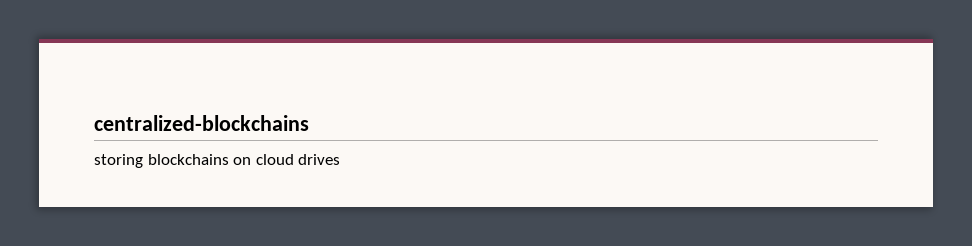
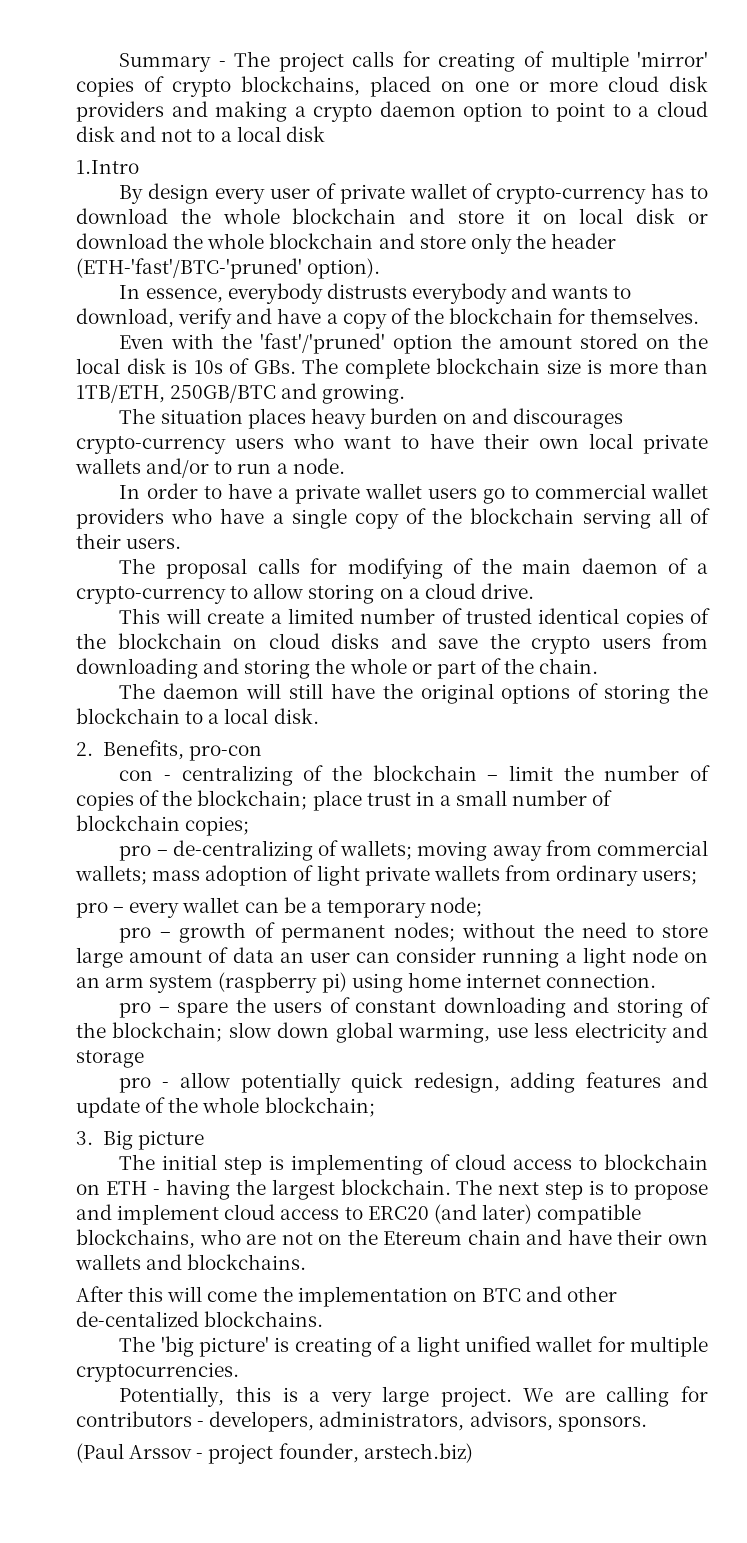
[94,115,309,131] [94,154,341,168] centralized-blockchains // storing blockchains on cloud drives -> [119,51,709,72] [76,76,708,97] [76,101,708,122] [76,126,325,142] [76,160,139,174] [119,183,708,204] [76,208,708,224] [76,233,617,254] [76,258,381,279] [119,283,632,304] [76,308,700,329] [119,333,708,354] [76,358,708,379] [76,383,406,404] [119,408,624,429] [76,433,708,454] [75,458,345,478] [119,483,708,504] [76,508,710,529] [76,533,182,549] [119,558,709,579] [76,583,534,604] [119,608,710,629] [76,633,708,654] [76,658,599,679] [119,683,708,704] [76,708,319,724] [76,740,262,761] [119,765,710,786] [76,790,613,811] [76,815,250,836] [119,840,708,861] [75,865,698,886] [76,897,483,918] [119,922,708,943] [76,947,708,968] [76,972,657,993] [119,997,710,1018] [76,1022,709,1043] [76,1050,144,1068] [119,1072,708,1093] [76,1097,375,1118] [76,1130,204,1150] [119,1154,708,1175] [76,1179,708,1200] [76,1204,642,1225] [76,1229,708,1249] [75,1254,307,1270] [76,1286,618,1307] [76,1311,324,1327] [119,1336,708,1357] [76,1362,239,1382] [119,1386,709,1407] [76,1411,647,1432] [76,1443,473,1464] Summary - The project calls for creating of multiple 'mirror' copies of crypto blockchains, placed on one or more cloud disk providers and making a crypto daemon option to point to a cloud disk and not to a local disk // 1.Intro // By design every user of private wallet of crypto-currency has to download the whole blockchain and store it on local disk or download the whole blockchain and store only the header (ETH-'fast'/BTC-'pruned' option). // In essence, everybody distrusts everybody and wants to download, verify and have a copy of the blockchain for themselves. // Even with the 'fast'/'pruned' option the amount stored on the local disk is 10s of GBs. The complete blockchain size is more than 1TB/ETH, 250GB/BTC and growing. // The situation places heavy burden on and discourages crypto-currency users who want to have their own local private wallets and/or to run a node. // In order to have a private wallet users go to commercial wallet providers who have a single copy of the blockchain serving all of their users. // The proposal calls for modifying of the main daemon of a crypto-currency to allow storing on a cloud drive. // This will create a limited number of trusted identical copies of the blockchain on cloud disks and save the crypto users from downloading and storing the whole or part of the chain. // The daemon will still have the original options of storing the blockchain to a local disk. // 2. Benefits, pro-con // con - centralizing of the blockchain – limit the number of copies of the blockchain; place trust in a small number of blockchain copies; // pro – de-centralizing of wallets; moving away from commercial wallets; mass adoption of light private wallets from ordinary users; // pro – every wallet can be a temporary node; // pro – growth of permanent nodes; without the need to store large amount of data an user can consider running a light node on an arm system (raspberry pi) using home internet connection. // pro – spare the users of constant downloading and storing of the blockchain; slow down global warming, use less electricity and storage // pro - allow potentially quick redesign, adding features and update of the whole blockchain; // 3. Big picture // The initial step is implementing of cloud access to blockchain on ETH - having the largest blockchain. The next step is to propose and implement cloud access to ERC20 (and later) compatible blockchains, who are not on the Etereum chain and have their own wallets and blockchains. // After this will come the implementation on BTC and other de-centalized blockchains. // The 'big picture' is creating of a light unified wallet for multiple cryptocurrencies. // Potentially, this is a very large project. We are calling for contributors - developers, administrators, advisors, sponsors. // (Paul Arssov - project founder, arstech.biz)

